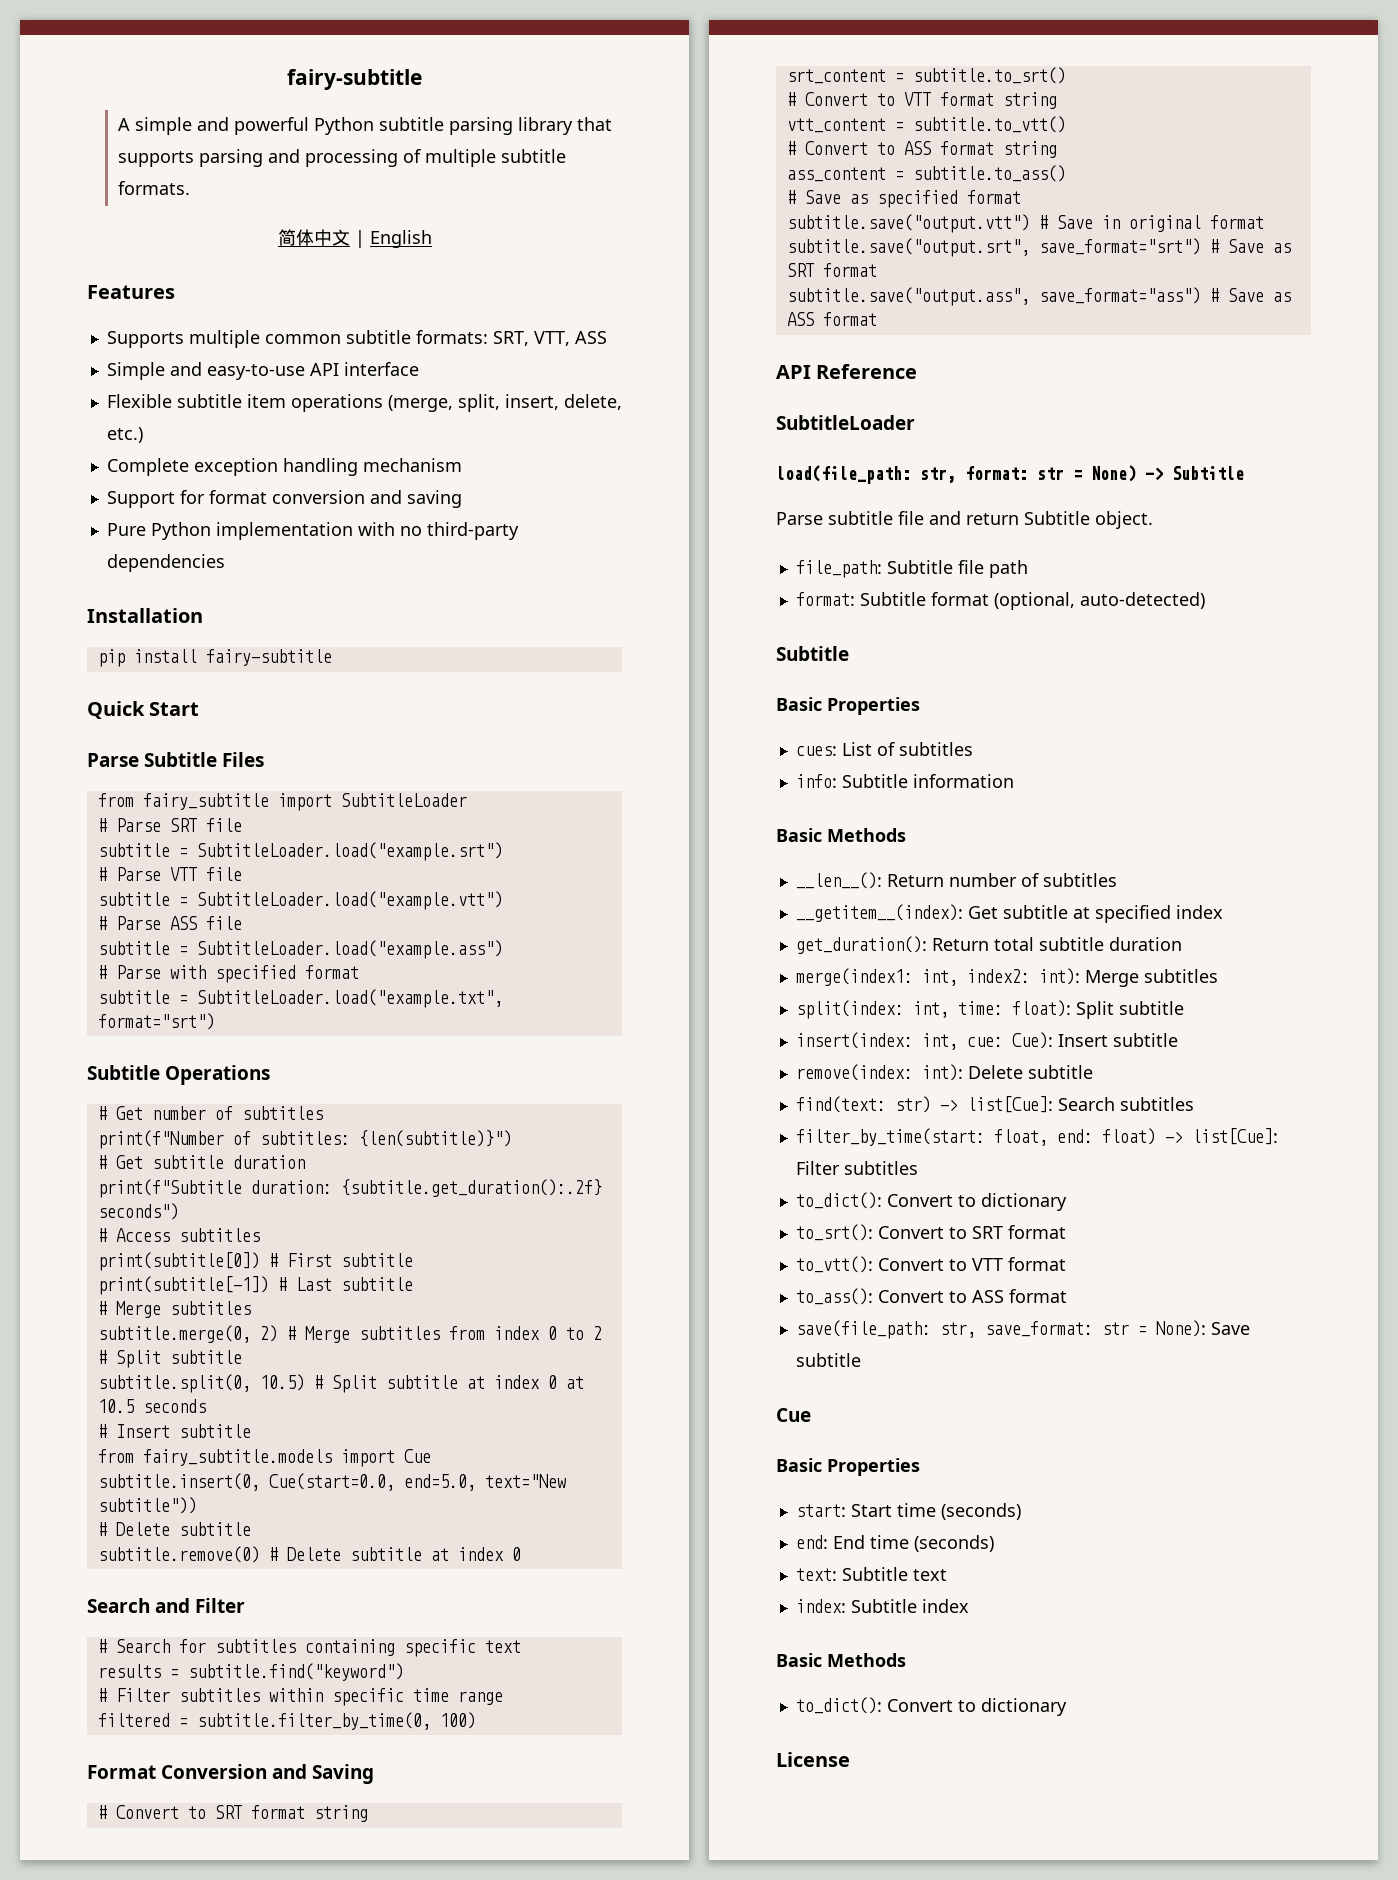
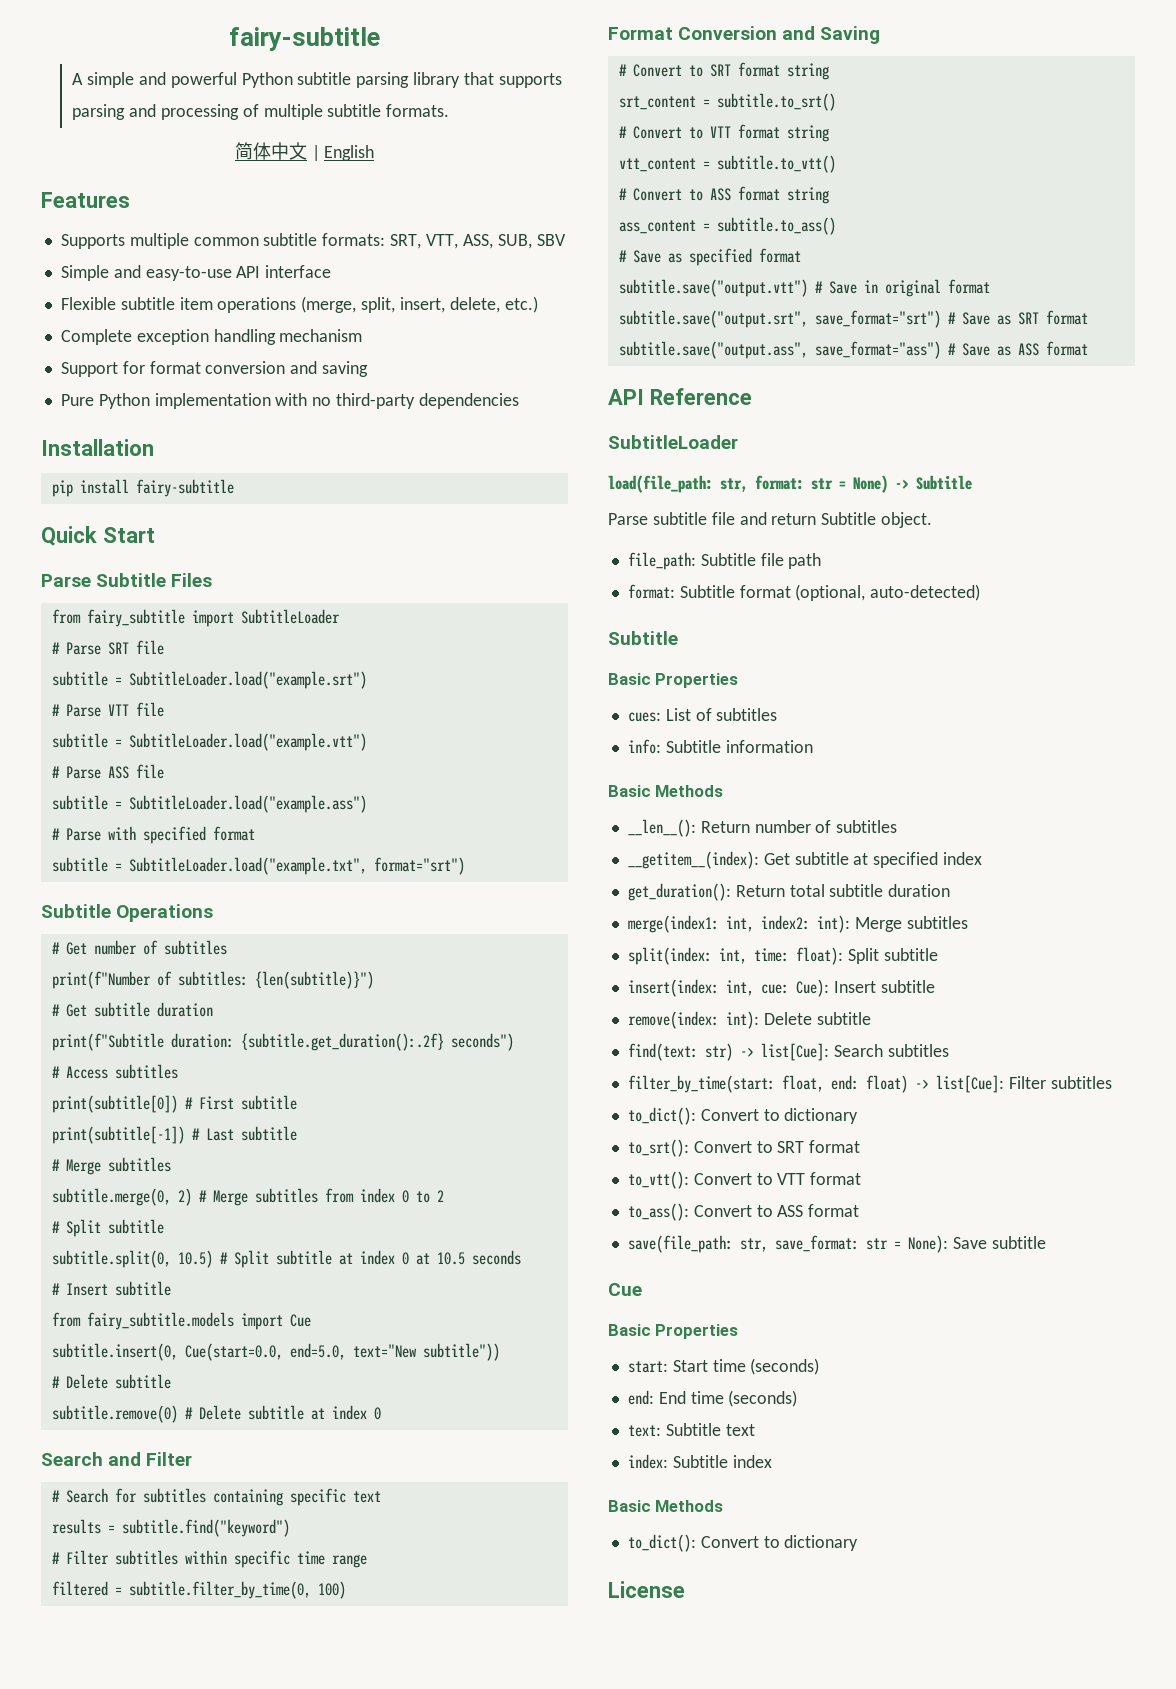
[574,331,607,344] ASS -> [462,234,566,249] ASS, SUB, SBV

